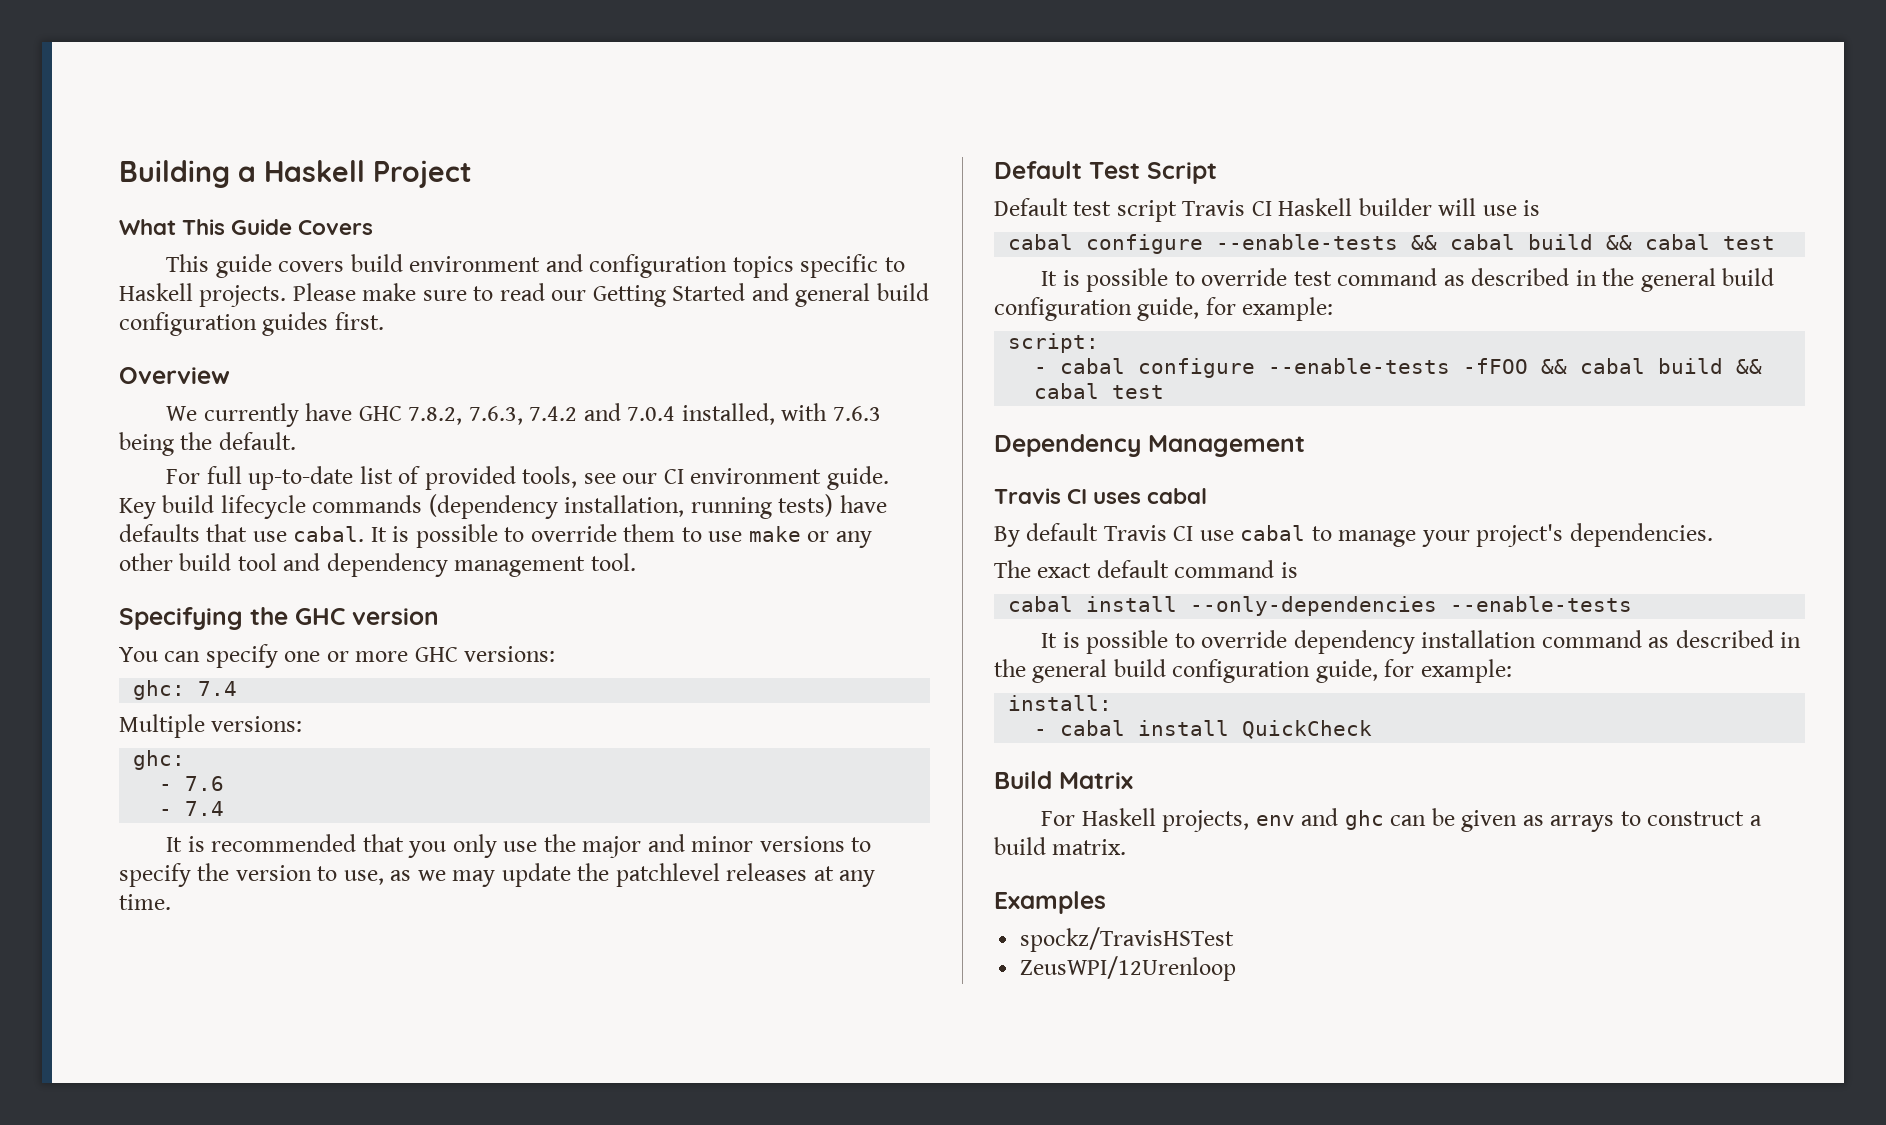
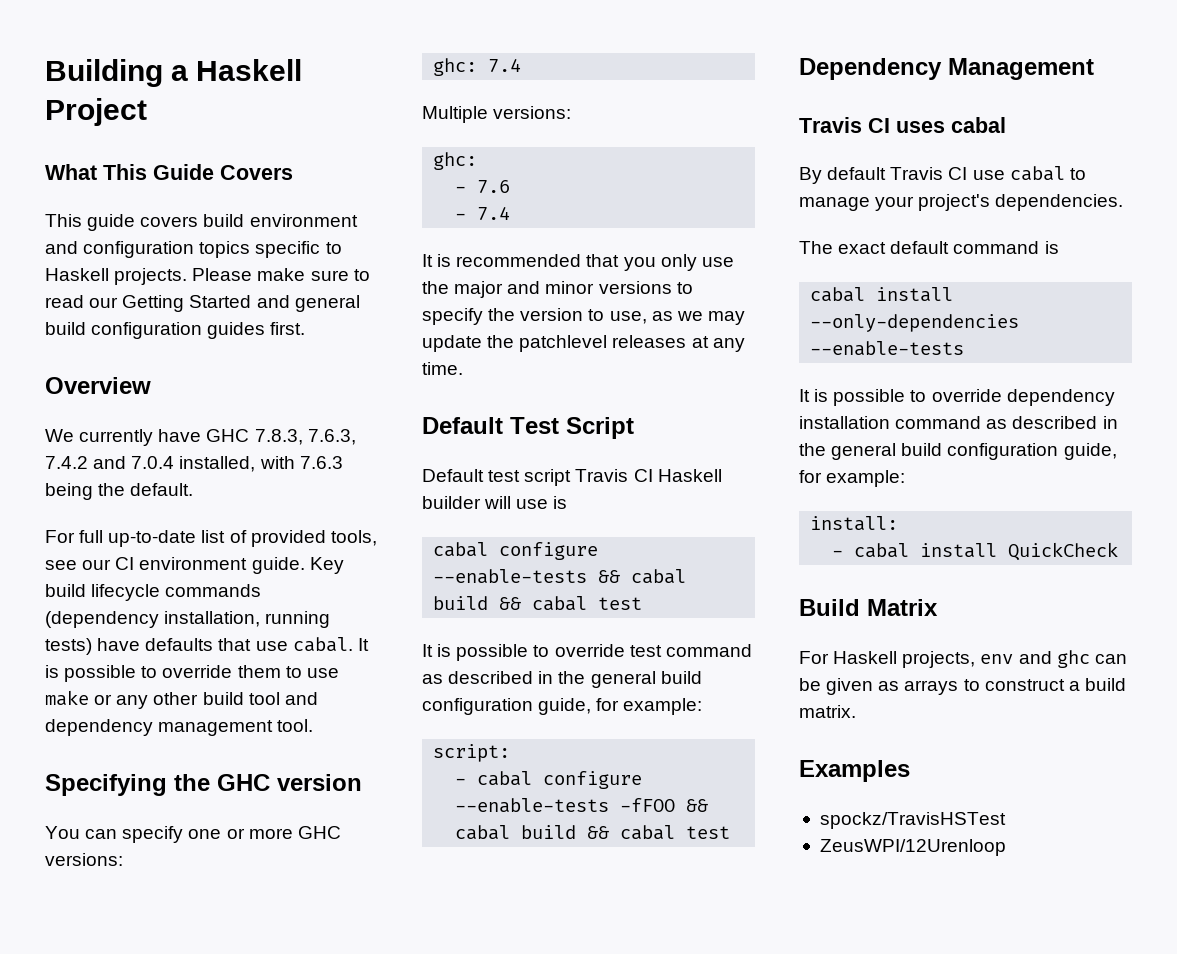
[408,407,463,425] 7.8.2, -> [254,429,303,445] 7.8.3,

